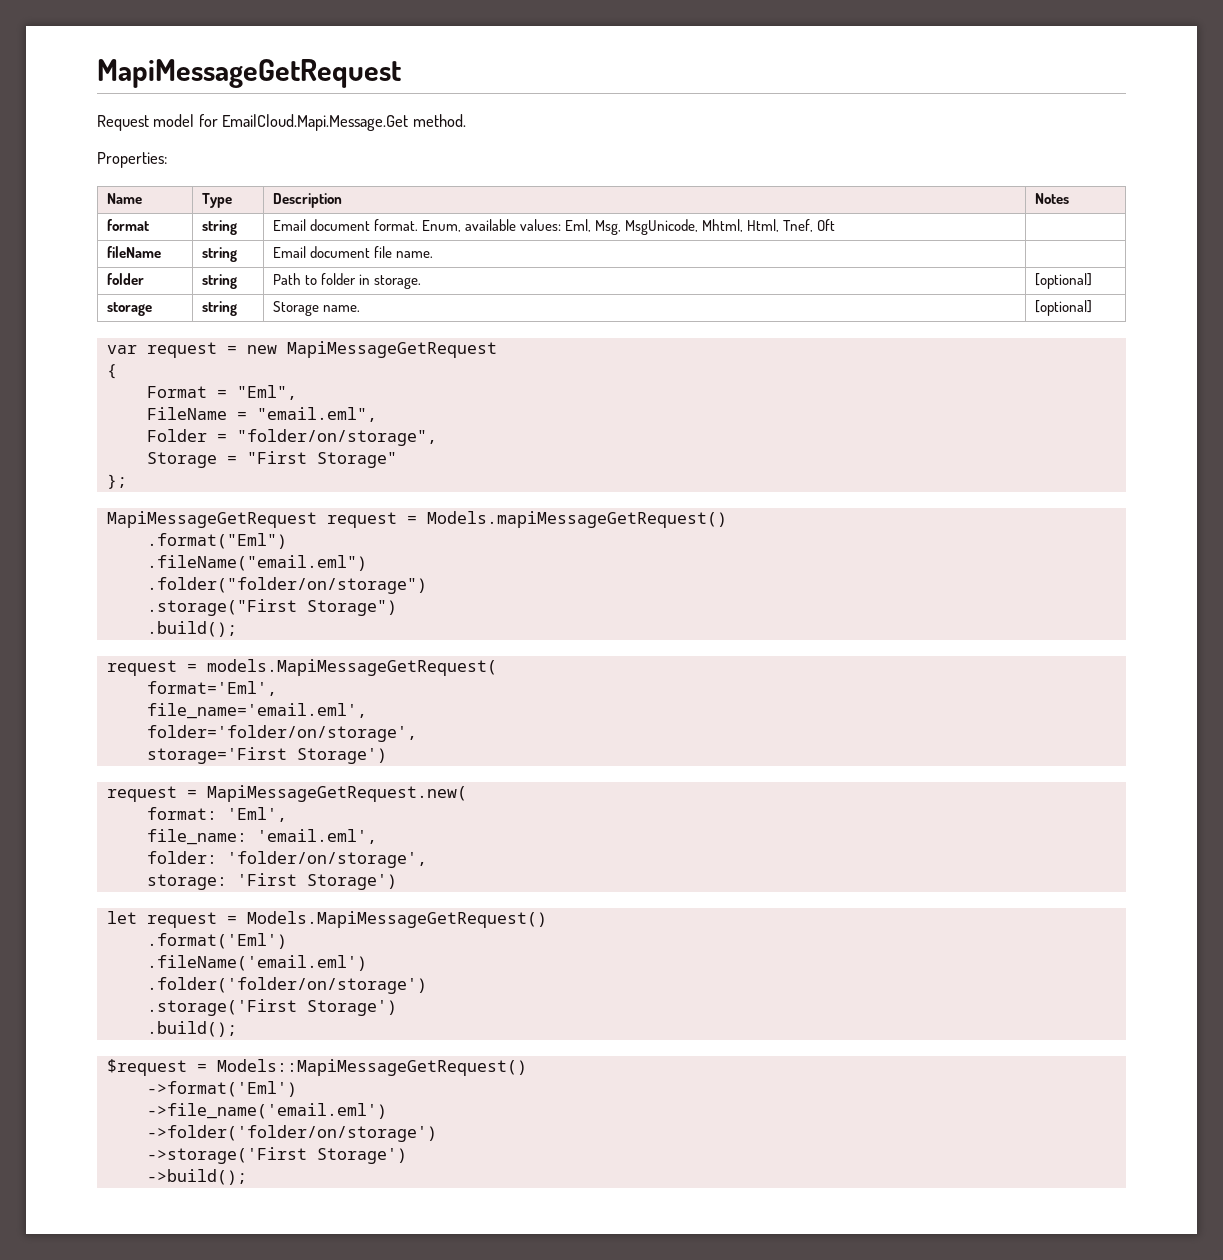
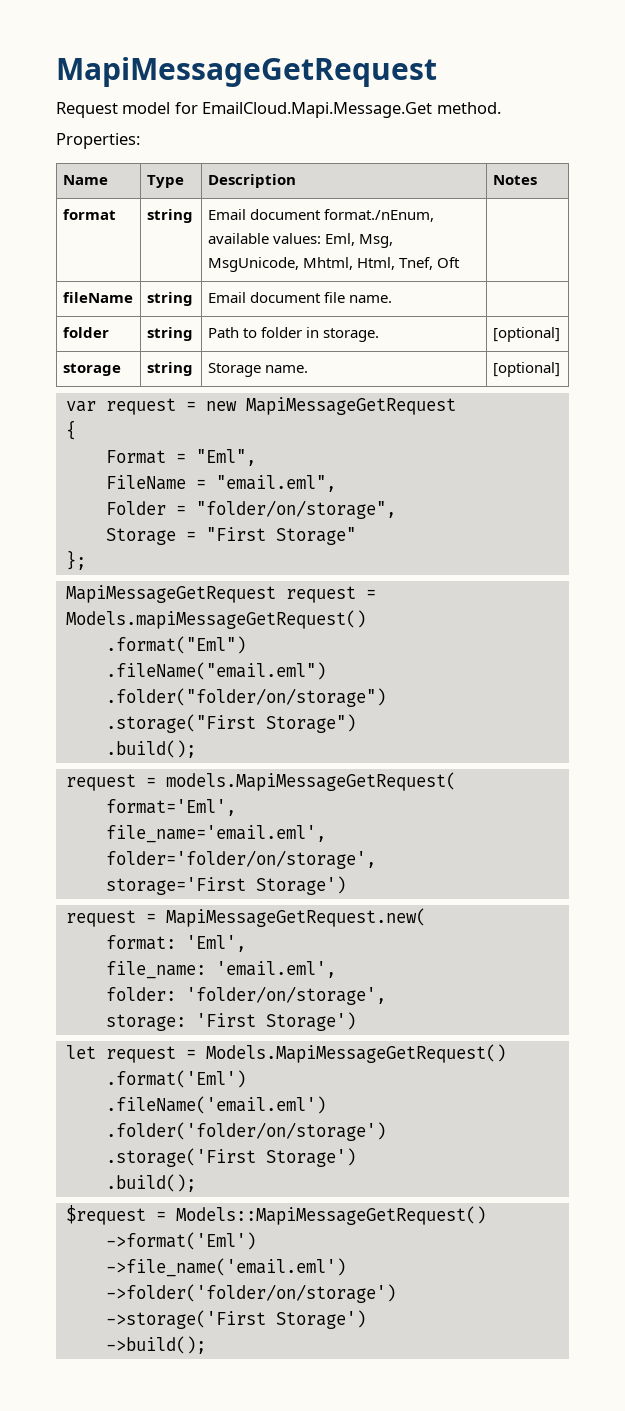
[373,219,461,232] format. Enum, -> [323,209,434,222] format./nEnum,

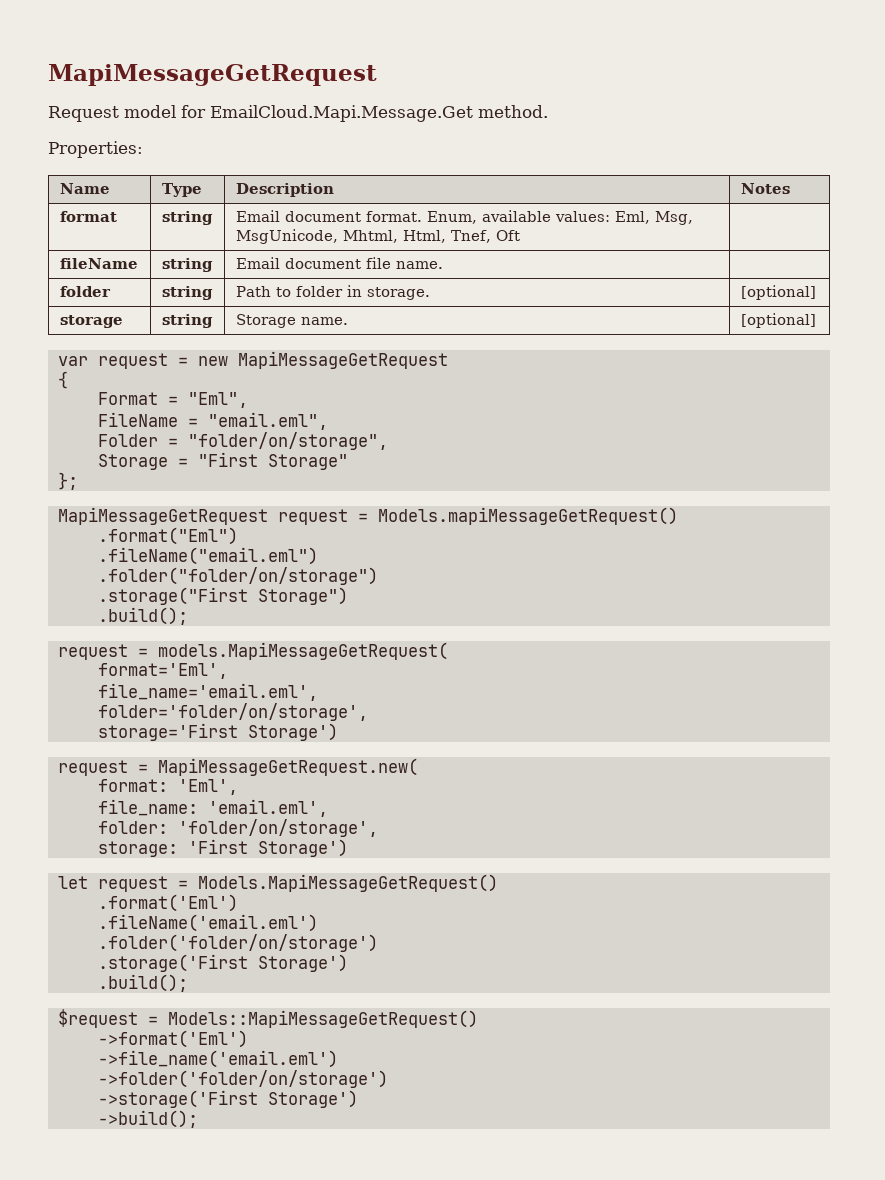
[323,209,434,222] format./nEnum, -> [365,211,477,224] format. Enum,

